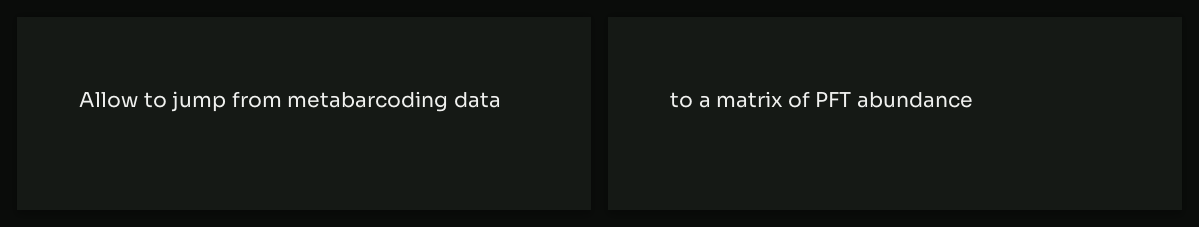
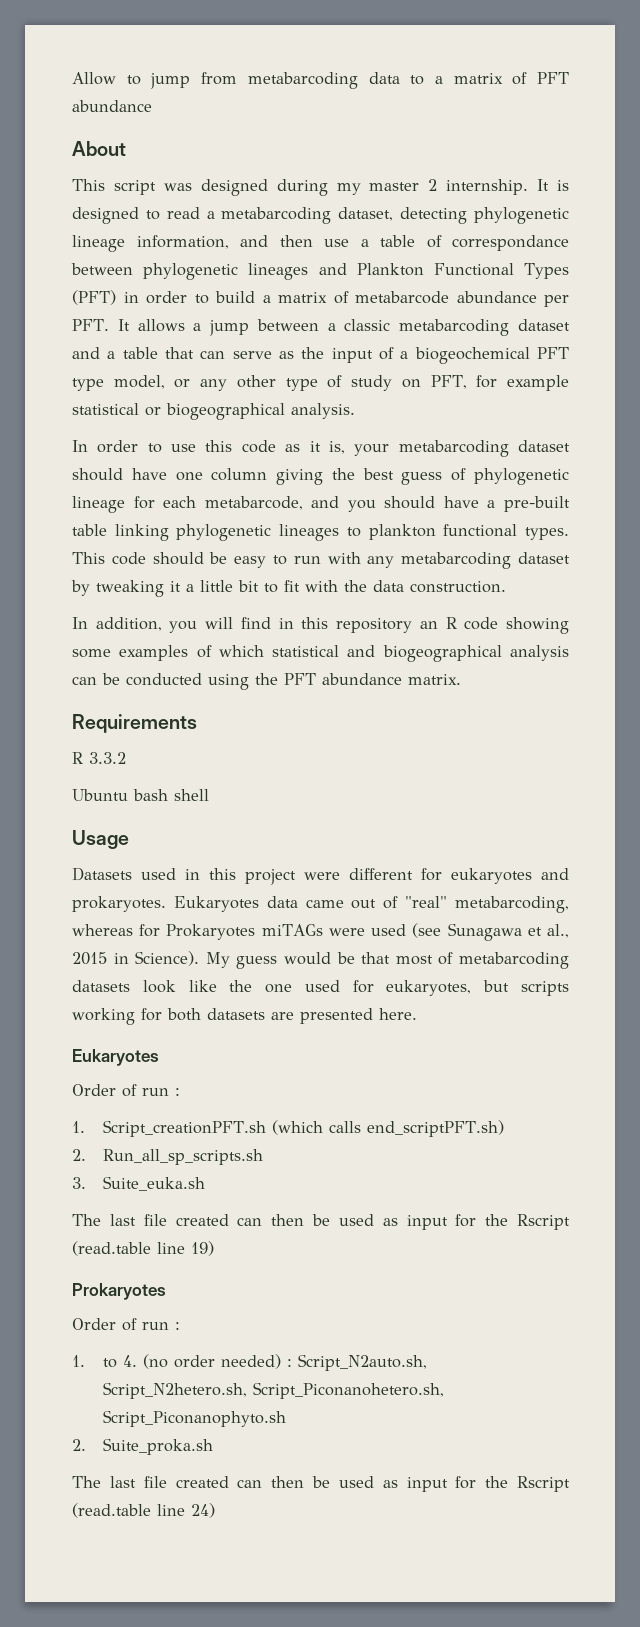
(973, 100) none -> [72,141,126,156] [72,179,569,196] [72,207,569,224] [72,235,569,252] [71,263,570,280] [72,290,569,307] [72,319,570,336] [72,347,569,364] [72,375,569,391] [72,403,355,420] [72,440,570,457] [72,468,569,485] [72,496,570,513] [72,524,569,541] [72,552,570,569] [71,580,506,597] [72,617,570,634] [72,645,569,662] [72,673,461,690] [72,714,197,733] [72,752,126,764] [72,789,209,801] [72,830,129,849] [72,867,569,885] [72,896,569,913] [72,923,569,941] [72,951,570,969] [72,980,569,996] [72,1008,417,1025] [72,1049,159,1066] [72,1084,180,1097] [72,1120,504,1137] [72,1149,263,1165] [72,1176,205,1191] [72,1214,570,1230] [72,1241,214,1256] [72,1283,166,1300] [72,1318,180,1331] [72,1354,427,1371] [102,1382,444,1399] [102,1410,286,1427] [72,1438,213,1455] [72,1476,570,1492] [72,1503,215,1518] // About // This script was designed during my master 2 internship. It is designed to read a metabarcoding dataset, detecting phylogenetic lineage information, and then use a table of correspondance between phylogenetic lineages and Plankton Functional Types (PFT) in order to build a matrix of metabarcode abundance per PFT. It allows a jump between a classic metabarcoding dataset and a table that can serve as the input of a biogeochemical PFT type model, or any other type of study on PFT, for example statistical or biogeographical analysis. // In order to use this code as it is, your metabarcoding dataset should have one column giving the best guess of phylogenetic lineage for each metabarcode, and you should have a pre-built table linking phylogenetic lineages to plankton functional types. This code should be easy to run with any metabarcoding dataset by tweaking it a little bit to fit with the data construction. // In addition, you will find in this repository an R code showing some examples of which statistical and biogeographical analysis can be conducted using the PFT abundance matrix. // Requirements // R 3.3.2 // Ubuntu bash shell // Usage // Datasets used in this project were different for eukaryotes and prokaryotes. Eukaryotes data came out of "real" metabarcoding, whereas for Prokaryotes miTAGs were used (see Sunagawa et al., 2015 in Science). My guess would be that most of metabarcoding datasets look like the one used for eukaryotes, but scripts working for both datasets are presented here. // Eukaryotes // Order of run : // 1. Script_creationPFT.sh (which calls end_scriptPFT.sh) // 2. Run_all_sp_scripts.sh // 3. Suite_euka.sh // The last file created can then be used as input for the Rscript (read.table line 19) // Prokaryotes // Order of run : // 1. to 4. (no order needed) : Script_N2auto.sh, Script_N2hetero.sh, Script_Piconanohetero.sh, Script_Piconanophyto.sh // 2. Suite_proka.sh // The last file created can then be used as input for the Rscript (read.table line 24)

